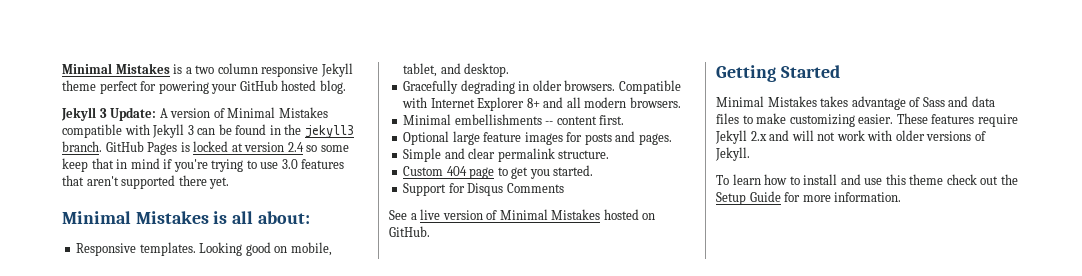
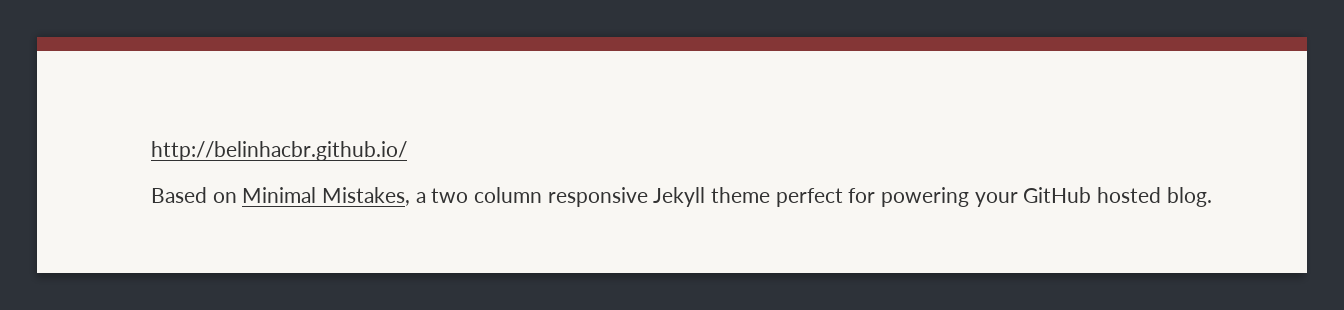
[62,63,183,74] Minimal Mistakes is -> [151,141,407,161] [151,187,411,206] http://belinhacbr.github.io/ // Based on Minimal Mistakes,
[61,107,328,121] [62,124,354,138] [62,141,349,155] [62,158,345,172] [62,175,230,189] [62,211,310,224] [76,242,332,256] [403,63,510,77] [403,80,681,94] [402,97,681,111] [403,114,625,125] [403,131,672,145] [403,148,610,162] [403,165,594,179] [403,183,564,196] [389,209,656,220] [389,226,430,237] [716,65,840,82] [716,96,995,110] [716,113,1018,127] [715,130,986,144] [715,147,750,161] [716,174,1018,185] [716,191,902,205] // Jekyll 3 Update: A version of Minimal Mistakes compatible with Jekyll 3 can be found in the jekyll3 branch. GitHub Pages is locked at version 2.4 so some keep that in mind if you're trying to use 3.0 features that aren't supported there yet. // Minimal Mistakes is all about: // Responsive templates. Looking good on mobile, tablet, and desktop. // Gracefully degrading in older browsers. Compatible with Internet Explorer 8+ and all modern browsers. // Minimal embellishments -- content first. // Optional large feature images for posts and pages. // Simple and clear permalink structure. // Custom 404 page to get you started. // Support for Disqus Comments // See a live version of Minimal Mistakes hosted on GitHub. // Getting Started // Minimal Mistakes takes advantage of Sass and data files to make customizing easier. These features require Jekyll 2.x and will not work with older versions of Jekyll. // To learn how to install and use this theme check out the Setup Guide for more information. -> (1212, 197) none

